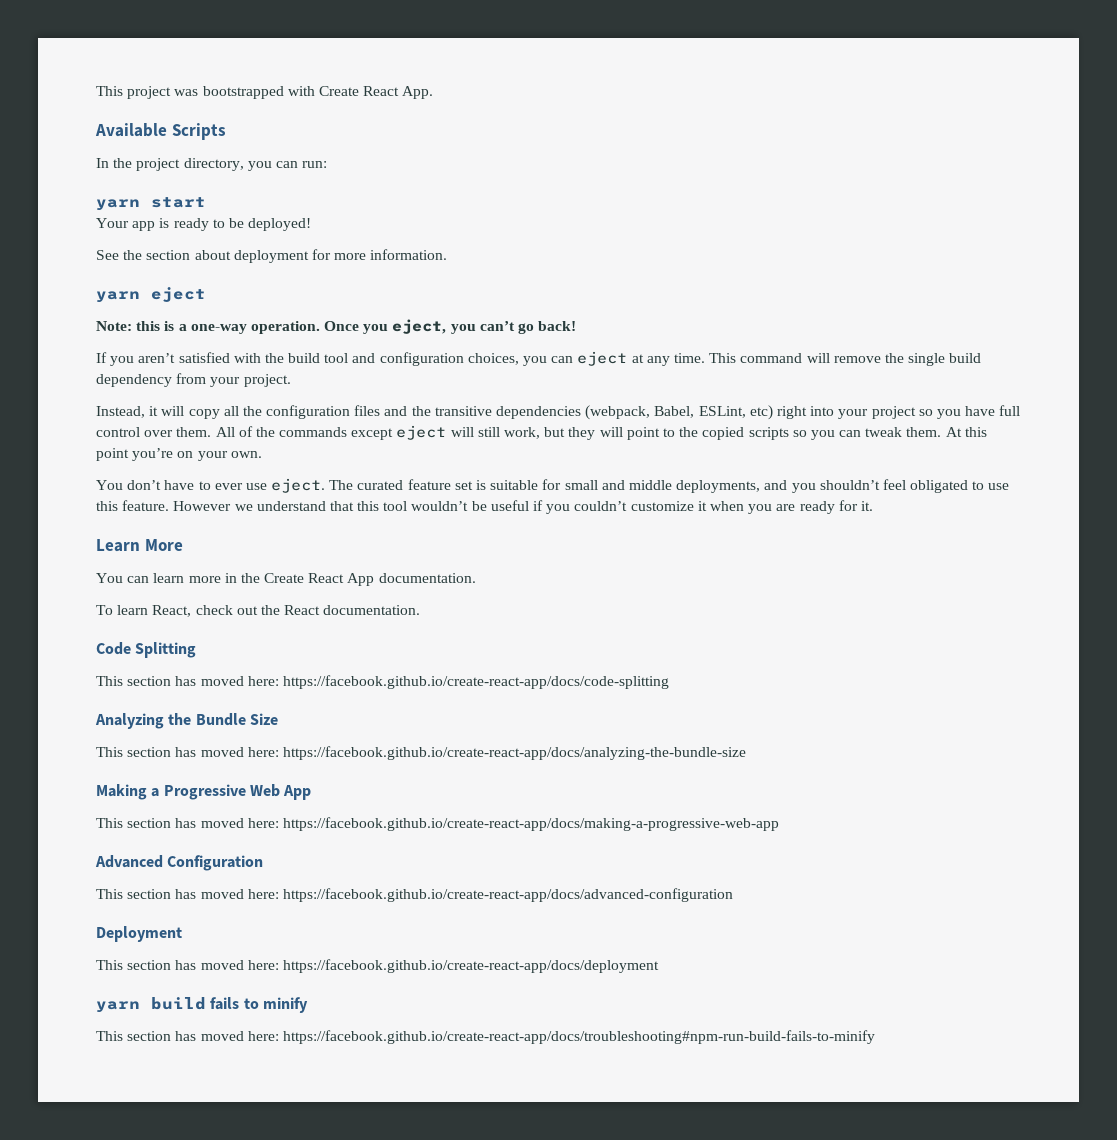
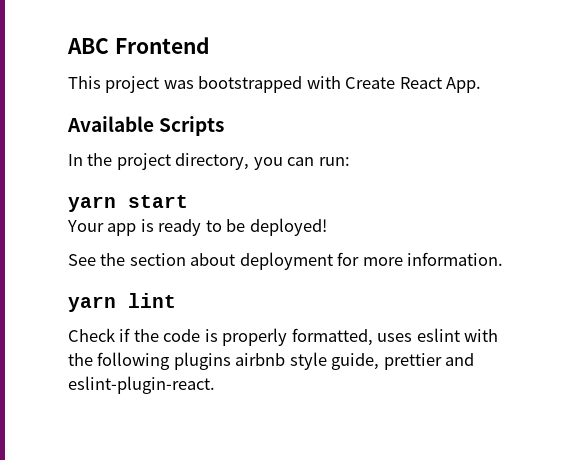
(96, 91) none -> [67,37,210,54] ABC Frontend //
[151,287,206,302] [96,319,577,334] [96,351,982,366] [96,373,291,387] [96,405,1021,420] [96,425,987,440] [96,448,262,461] [96,478,1010,493] [96,500,873,514] [96,539,183,552] [96,573,476,586] [96,605,421,617] [96,642,197,658] [96,675,669,689] [95,713,278,729] [96,746,746,760] [96,784,312,800] [96,817,779,831] [95,855,264,871] [96,888,733,902] [96,926,182,942] [96,959,659,973] [96,997,308,1013] [96,1030,875,1044] eject // Note: this is a one-way operation. Once you eject, you can’t go back! // If you aren’t satisfied with the build tool and configuration choices, you can eject at any time. This command will remove the single build dependency from your project. // Instead, it will copy all the configuration files and the transitive dependencies (webpack, Babel, ESLint, etc) right into your project so you have full control over them. All of the commands except eject will still work, but they will point to the copied scripts so you can tweak them. At this point you’re on your own. // You don’t have to ever use eject. The curated feature set is suitable for small and middle deployments, and you shouldn’t feel obligated to use this feature. However we understand that this tool wouldn’t be useful if you couldn’t customize it when you are ready for it. // Learn More // You can learn more in the Create React App documentation. // To learn React, check out the React documentation. // Code Splitting // This section has moved here: https://facebook.github.io/create-react-app/docs/code-splitting // Analyzing the Bundle Size // This section has moved here: https://facebook.github.io/create-react-app/docs/analyzing-the-bundle-size // Making a Progressive Web App // This section has moved here: https://facebook.github.io/create-react-app/docs/making-a-progressive-web-app // Advanced Configuration // This section has moved here: https://facebook.github.io/create-react-app/docs/advanced-configuration // Deployment // This section has moved here: https://facebook.github.io/create-react-app/docs/deployment // yarn build fails to minify // This section has moved here: https://facebook.github.io/create-react-app/docs/troubleshooting#npm-run-build-fails-to-minify -> [128,293,176,308] [68,328,499,346] [68,352,475,370] [68,376,215,394] lint // Check if the code is properly formatted, uses eslint with the following plugins airbnb style guide, prettier and eslint-plugin-react.

